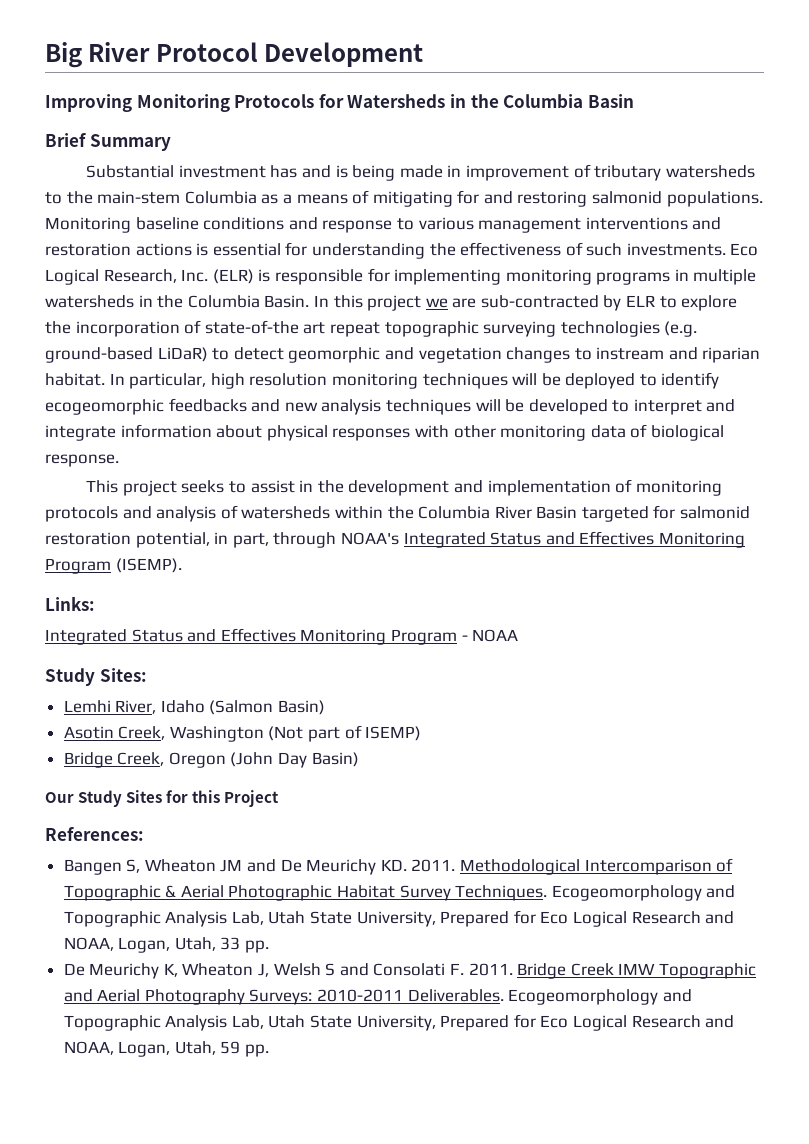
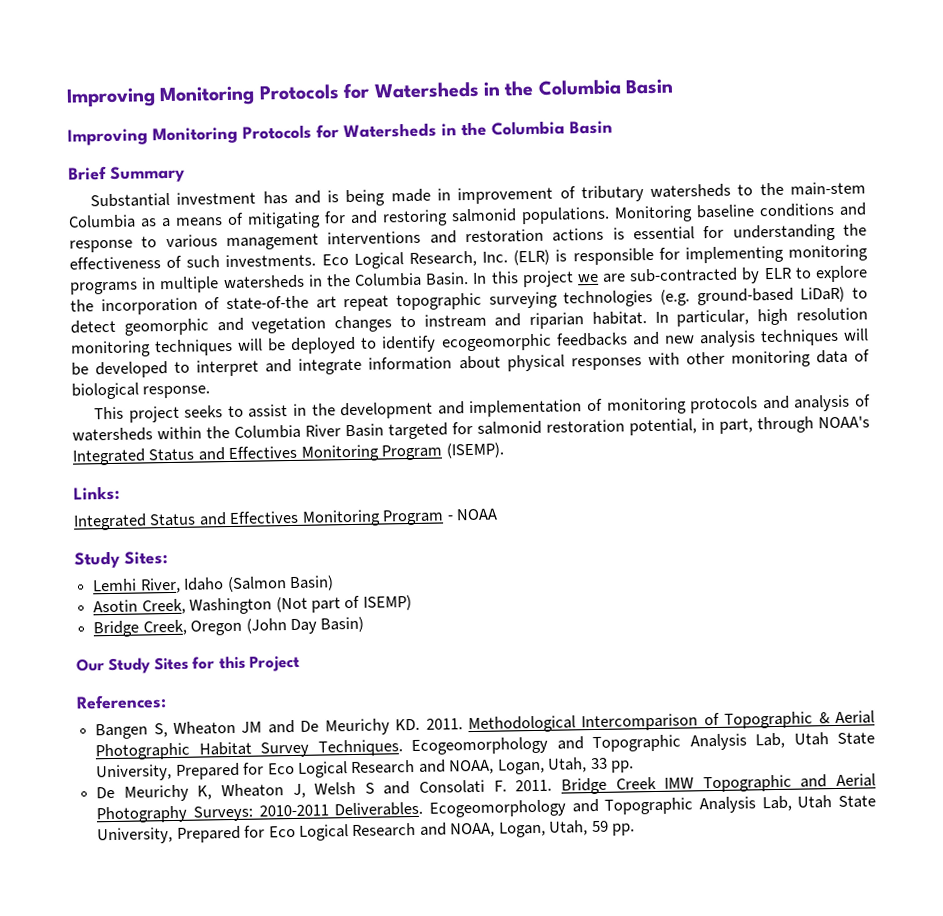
[45,42,424,68] Big River Protocol Development -> [66,78,674,108] Improving Monitoring Protocols for Watersheds in the Columbia Basin

